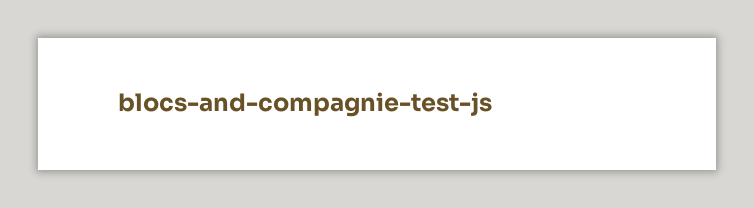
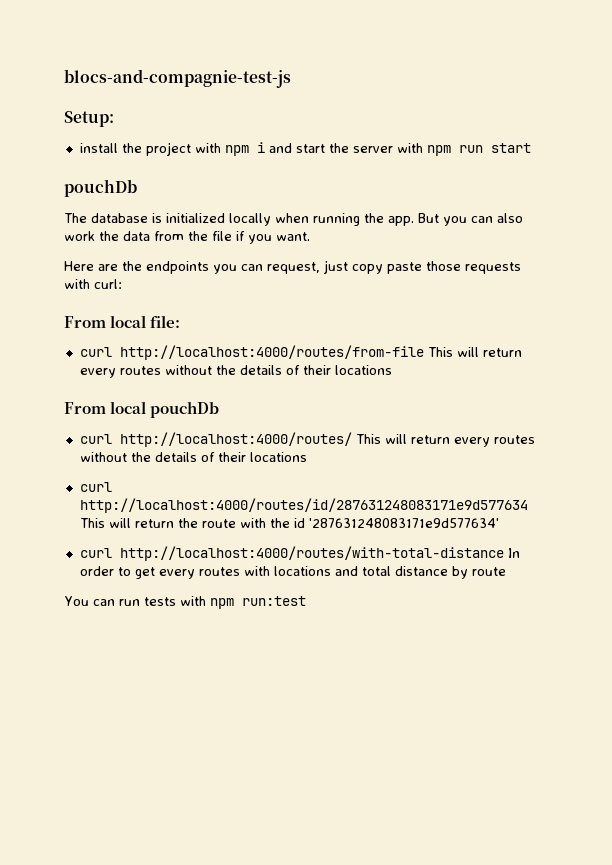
(492, 104) none -> [64,111,114,127] [79,142,531,156] [64,179,137,197] [64,213,523,226] [64,231,310,244] [64,260,521,274] [64,279,122,289] [64,315,181,328] [79,345,522,360] [79,365,392,378] [64,401,220,418] [79,432,535,447] [79,452,307,462] [79,482,112,492] [79,498,528,513] [79,518,499,528] [79,546,520,561] [79,566,506,579] [64,596,306,609] // Setup: // install the project with npm i and start the server with npm run start // pouchDb // The database is initialized locally when running the app. But you can also work the data from the file if you want. // Here are the endpoints you can request, just copy paste those requests with curl: // From local file: // curl http://localhost:4000/routes/from-file This will return every routes without the details of their locations // From local pouchDb // curl http://localhost:4000/routes/ This will return every routes without the details of their locations // curl http://localhost:4000/routes/id/287631248083171e9d577634 This will return the route with the id '287631248083171e9d577634' // curl http://localhost:4000/routes/with-total-distance In order to get every routes with locations and total distance by route // You can run tests with npm run:test

